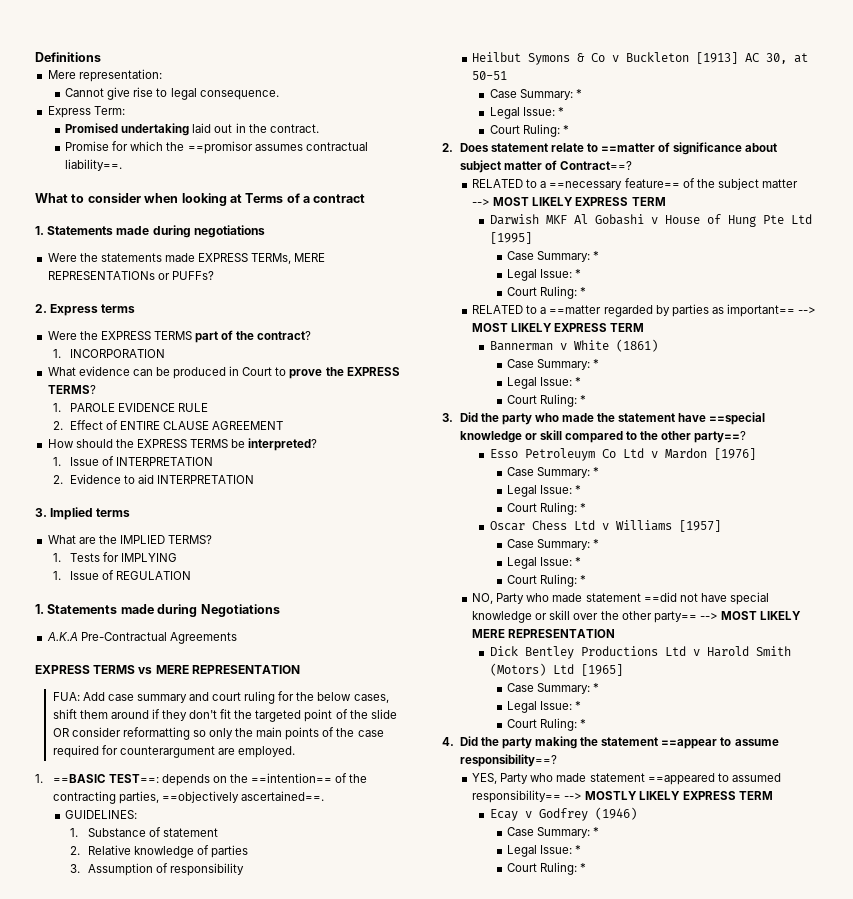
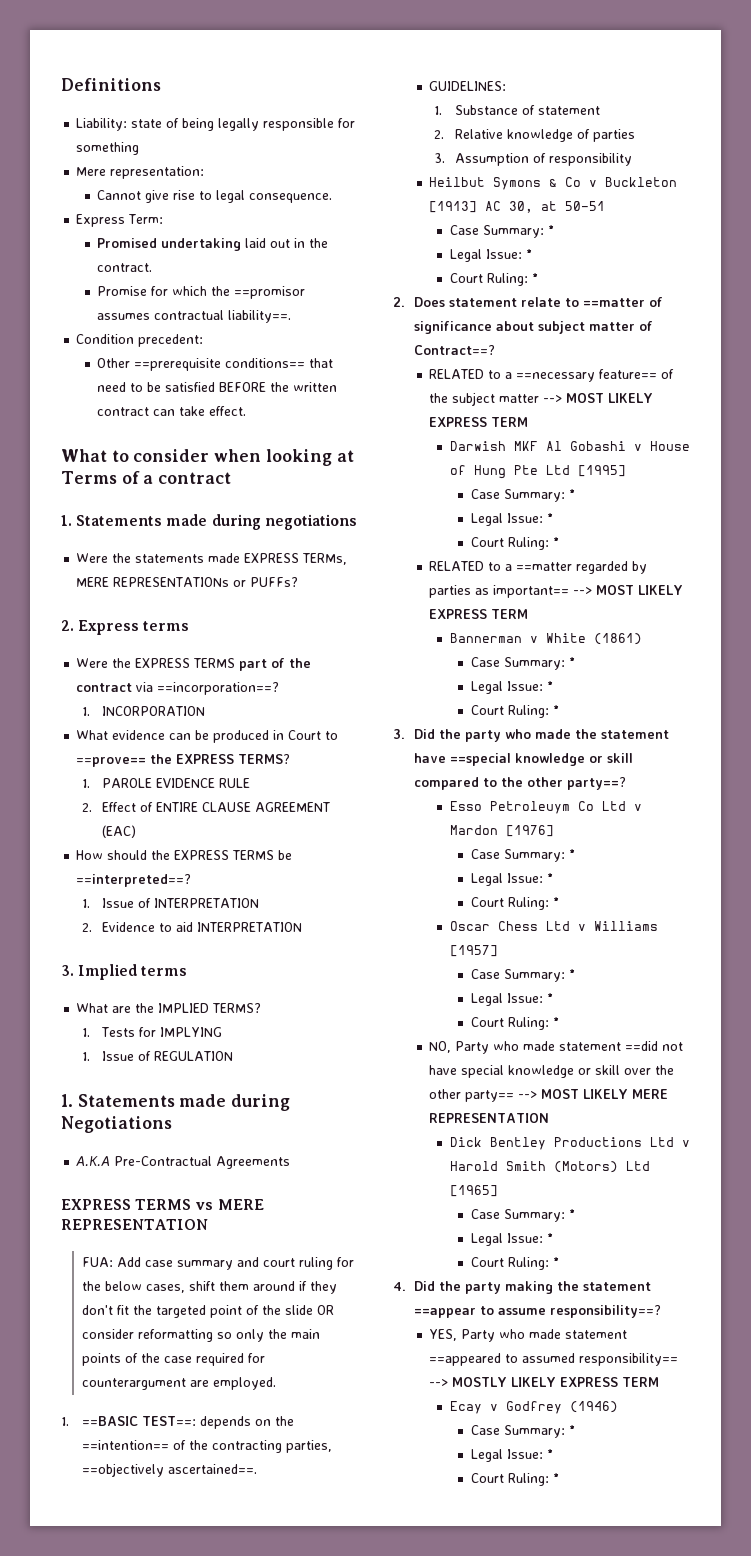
(101, 57) none -> [76,118,356,131] [76,142,140,155] // Liability: state of being legally responsible for something
(123, 165) none -> [76,334,204,347] [97,358,334,371] [97,382,338,392] [97,406,247,416] // Condition precedent: // Other ==prerequisite conditions== that need to be satisfied BEFORE the written contract can take effect.
[257,331,312,340] contract? -> [76,682,280,695] contract via ==incorporation==?
[289,369,323,379] prove -> [76,757,147,767] ==prove==
(284, 425) none -> [102,825,137,838] (EAC)
[248,438,318,451] interpreted? -> [76,874,192,887] ==interpreted==?

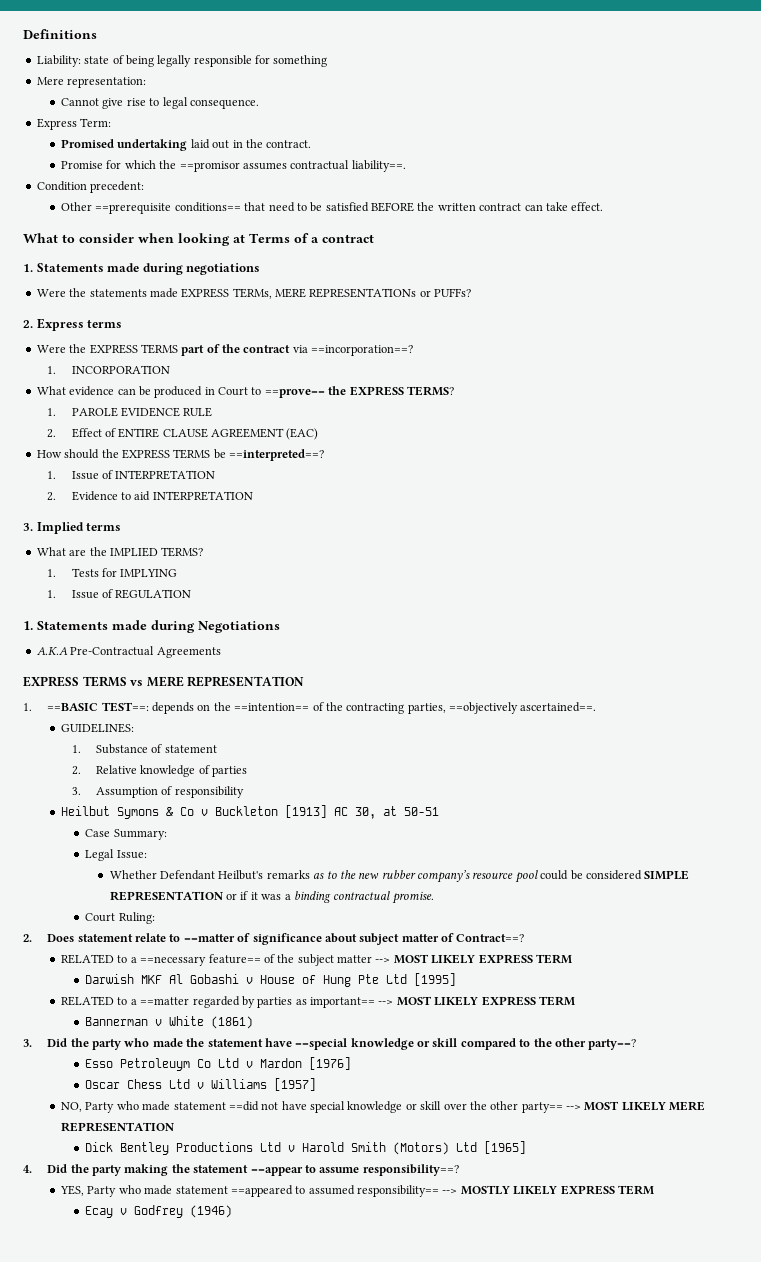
[81,1257,354,1270] [81,1281,337,1294] [81,1305,334,1318] [81,1329,320,1342] [81,1353,265,1366] [81,1377,276,1390] // FUA: Add case summary and court ruling for the below cases, shift them around if they don't fit the targeted point of the slide OR consider reformatting so only the main points of the case required for counterargument are employed. -> (305, 681) none
[547,225,554,235] [449,249,532,262] [449,273,538,286] * // Legal Issue: * // Court Ruling: * -> [85,849,147,861] [109,870,690,883] [109,891,434,904] [85,912,155,924] // Legal Issue: // Whether Defendant Heilbut's remarks as to the new rubber company’s resource pool could be considered SIMPLE REPRESENTATION or if it was a binding contractual promise. // Court Ruling:
[470,489,575,502] [470,513,553,526] [470,537,559,550] // Case Summary: * // Legal Issue: * // Court Ruling: * -> (457, 979) none
[470,657,575,670] [470,681,553,694] [470,705,559,718] // Case Summary: * // Legal Issue: * // Court Ruling: * -> (254, 1022) none
[470,849,575,862] [470,873,553,886] [470,897,559,910] // Case Summary: * // Legal Issue: * // Court Ruling: * -> (352, 1063) none
[470,969,575,982] [470,993,553,1006] [470,1017,559,1030] // Case Summary: * // Legal Issue: * // Court Ruling: * -> (317, 1084) none
[470,1209,575,1222] [470,1233,553,1246] [470,1257,559,1270] // Case Summary: * // Legal Issue: * // Court Ruling: * -> (527, 1147) none
[470,1425,575,1438] [470,1449,553,1462] [470,1473,559,1486] // Case Summary: * // Legal Issue: * // Court Ruling: * -> (233, 1211) none

